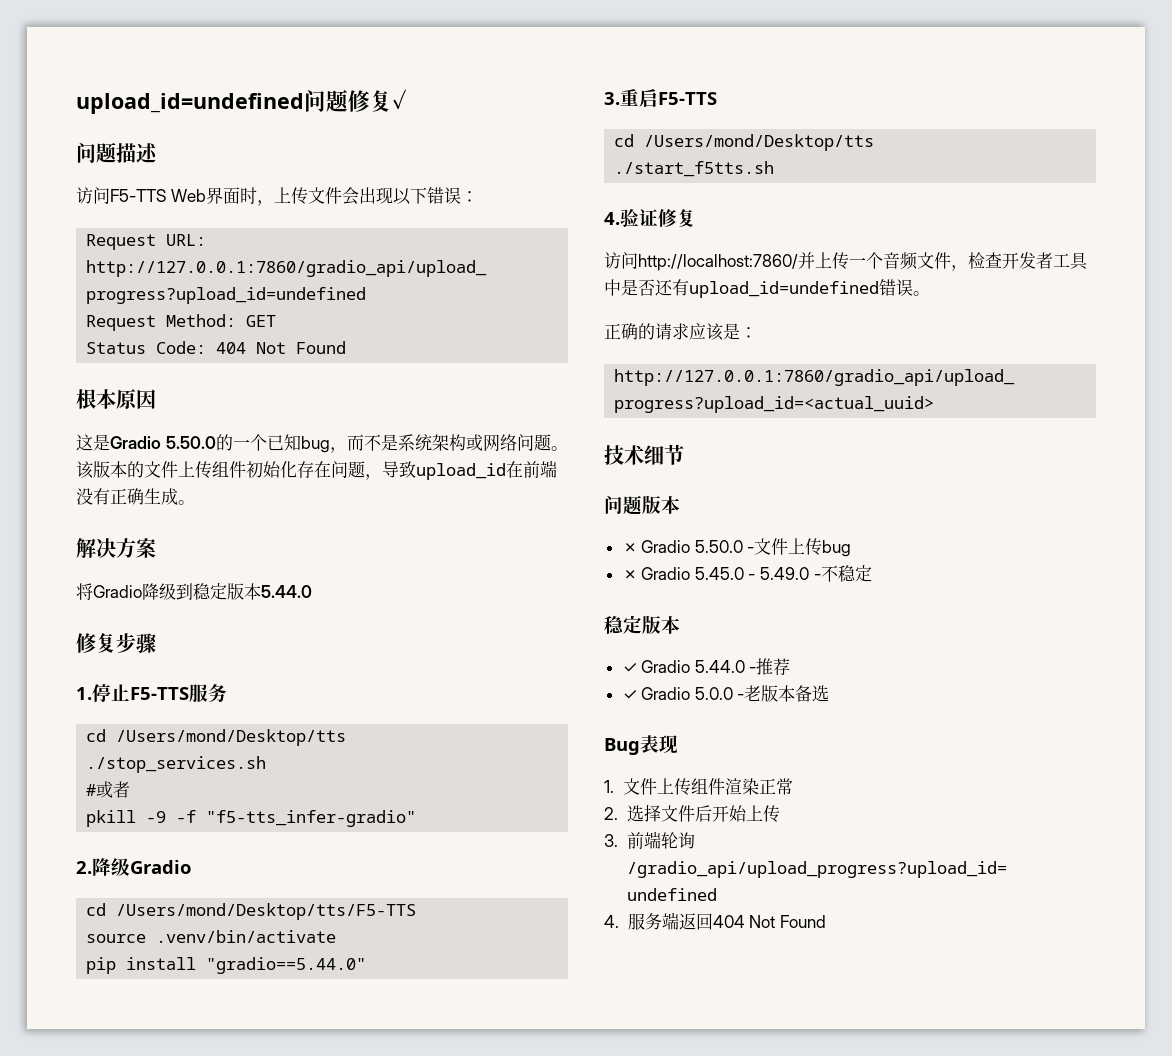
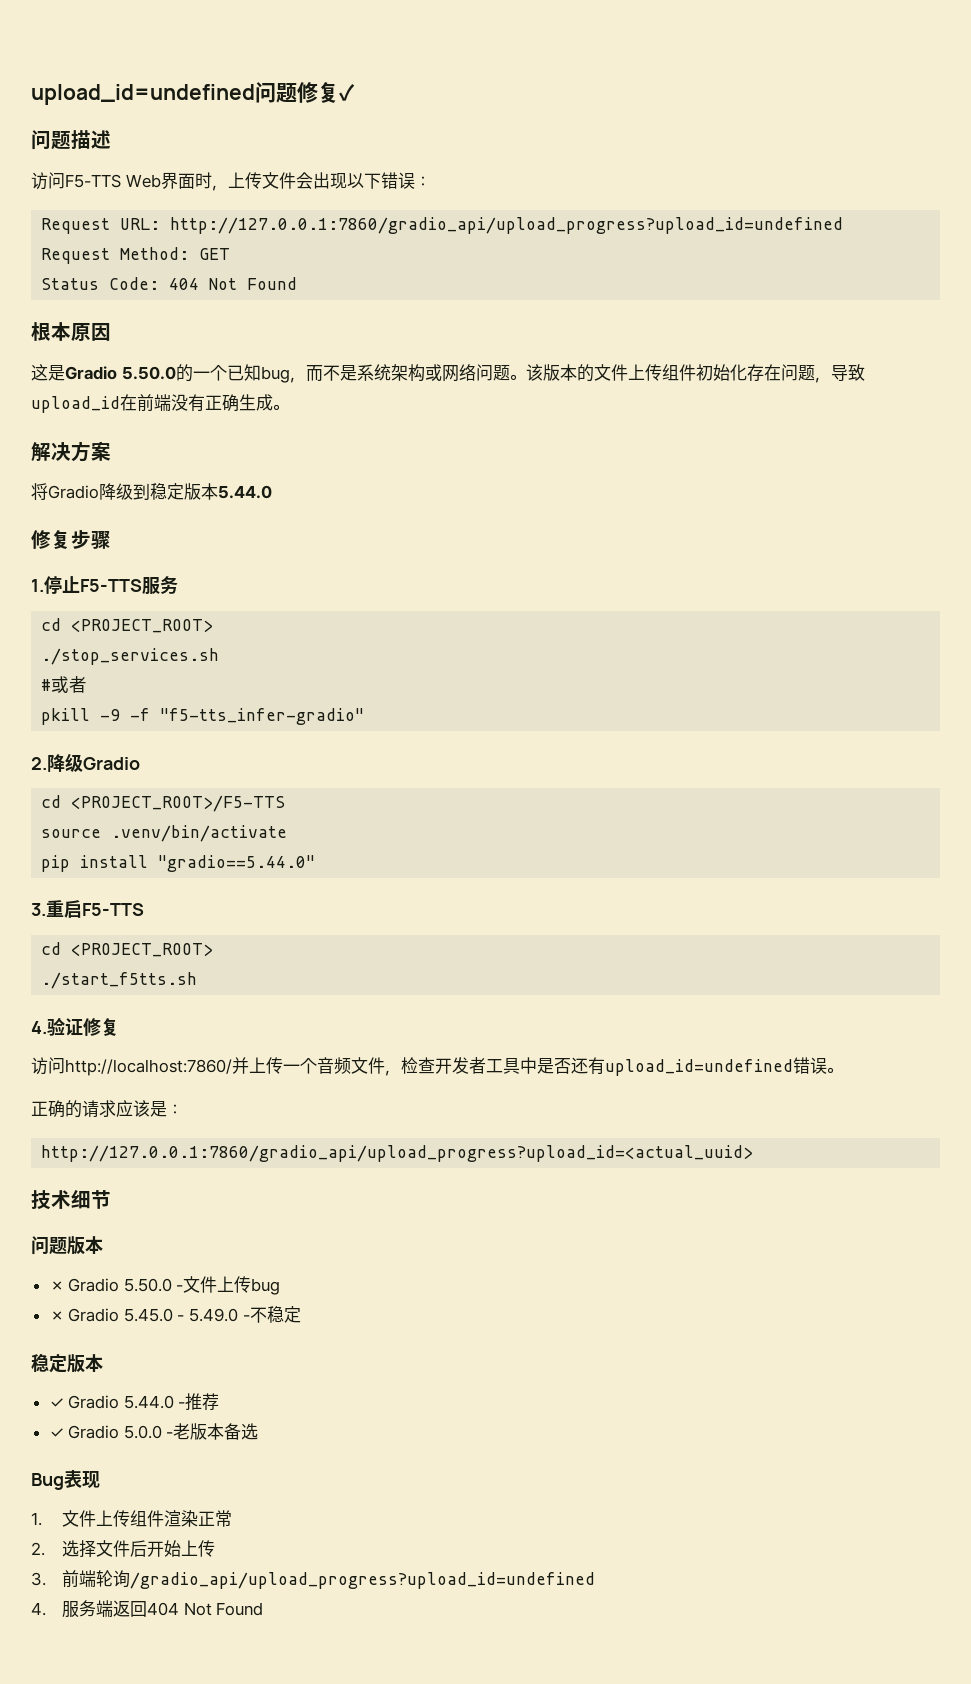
[116,729,347,746] /Users/mond/Desktop/tts -> [71,619,214,633] <PROJECT_ROOT>
[116,903,417,920] /Users/mond/Desktop/tts/F5-TTS -> [71,795,286,812] <PROJECT_ROOT>/F5-TTS
[644,134,875,151] /Users/mond/Desktop/tts -> [71,943,214,957] <PROJECT_ROOT>

